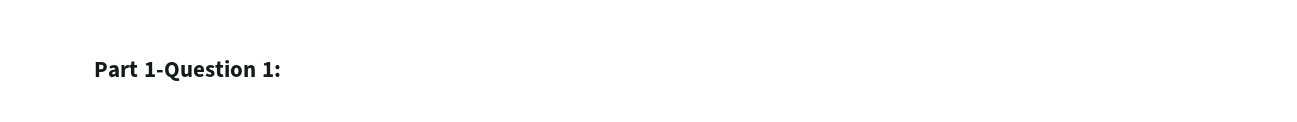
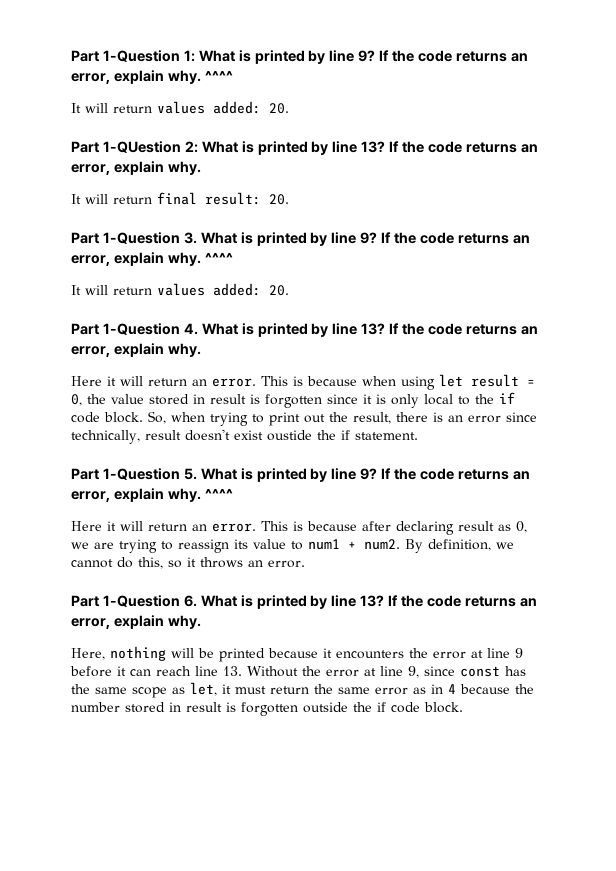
(282, 69) none -> [198,50,528,64] [71,70,233,84] [71,101,289,114] [71,141,538,155] [71,161,201,175] [71,192,289,205] [71,232,530,246] [71,252,233,266] [71,283,289,296] [71,323,538,337] [71,343,201,357] [71,374,535,390] [71,392,515,408] [71,411,537,426] [71,429,418,444] [71,468,530,482] [71,488,233,502] [71,521,527,535] [71,539,514,553] [71,557,305,569] [71,595,537,609] [71,615,201,629] [71,646,523,662] [70,666,526,678] [71,682,534,698] [71,702,463,716] What is printed by line 9? If the code returns an error, explain why. ^^^^ // It will return values added: 20. // Part 1-QUestion 2: What is printed by line 13? If the code returns an error, explain why. // It will return final result: 20. // Part 1-Question 3. What is printed by line 9? If the code returns an error, explain why. ^^^^ // It will return values added: 20. // Part 1-Question 4. What is printed by line 13? If the code returns an error, explain why. // Here it will return an error. This is because when using let result = 0, the value stored in result is forgotten since it is only local to the if code block. So, when trying to print out the result, there is an error since technically, result doesn't exist oustide the if statement. // Part 1-Question 5. What is printed by line 9? If the code returns an error, explain why. ^^^^ // Here it will return an error. This is because after declaring result as 0, we are trying to reassign its value to num1 + num2. By definition, we cannot do this, so it throws an error. // Part 1-Question 6. What is printed by line 13? If the code returns an error, explain why. // Here, nothing will be printed because it encounters the error at line 9 before it can reach line 13. Without the error at line 9, since const has the same scope as let, it must return the same error as in 4 because the number stored in result is forgotten outside the if code block.

